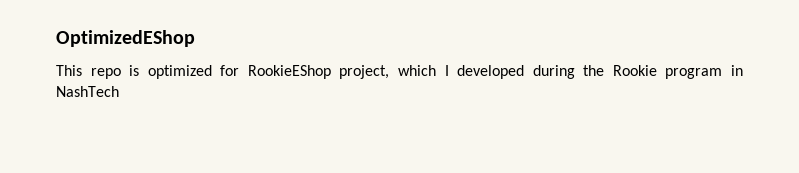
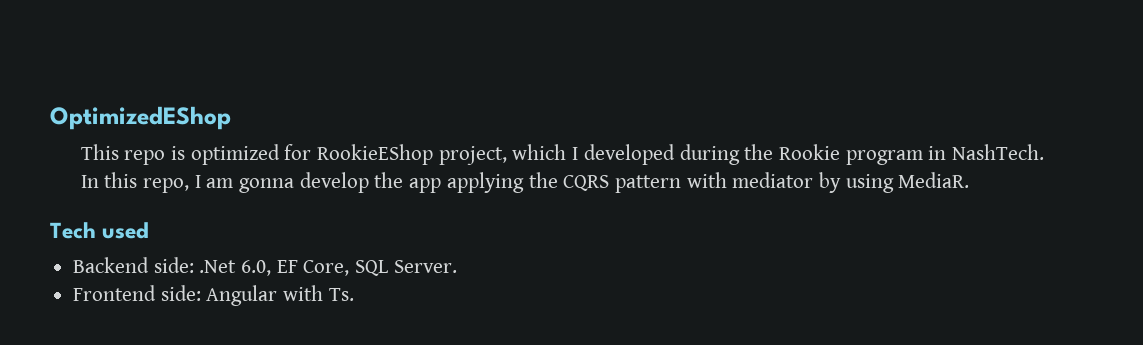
[56,86,119,97] NashTech -> [951,144,1044,160] [80,172,970,193] [50,222,150,239] [73,257,457,276] [73,285,354,306] NashTech. // In this repo, I am gonna develop the app applying the CQRS pattern with mediator by using MediaR. // Tech used // Backend side: .Net 6.0, EF Core, SQL Server. // Frontend side: Angular with Ts.

